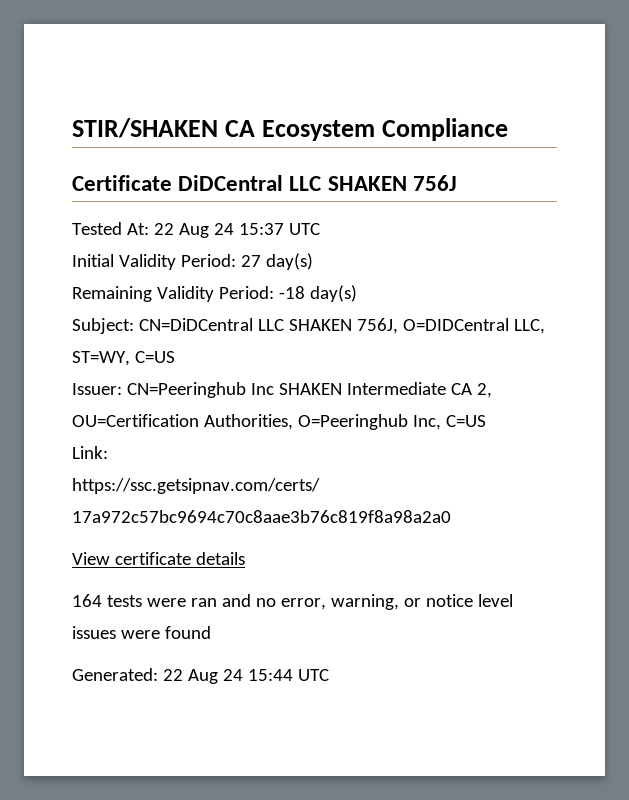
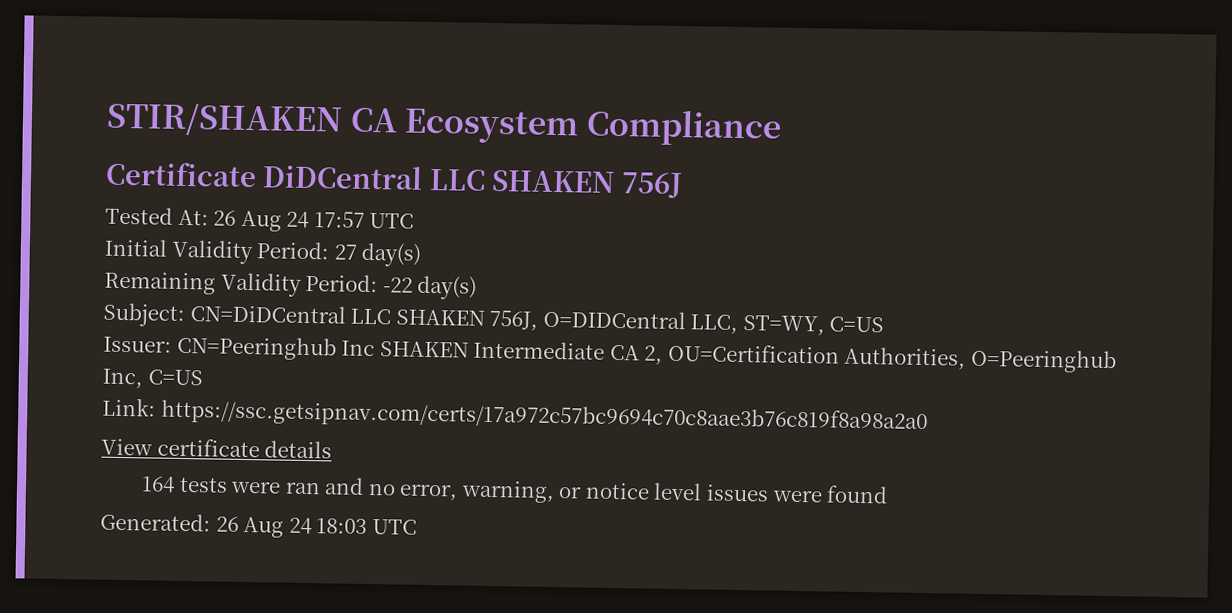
[153,223,284,238] 22 Aug 24 15:37 -> [213,210,365,232] 26 Aug 24 17:57
[278,286,305,299] -18 -> [382,277,413,293] -22
[162,669,293,684] 22 Aug 24 15:44 -> [215,516,368,538] 26 Aug 24 18:03

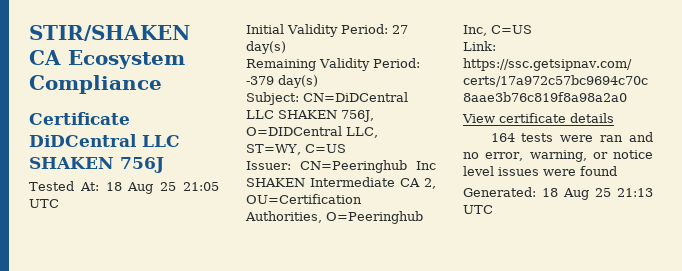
[213,210,365,232] 26 Aug 24 17:57 -> [105,182,219,194] 18 Aug 25 21:05
[382,277,413,293] -22 -> [246,76,274,85] -379
[215,516,368,538] 26 Aug 24 18:03 -> [542,188,653,200] 18 Aug 25 21:13

